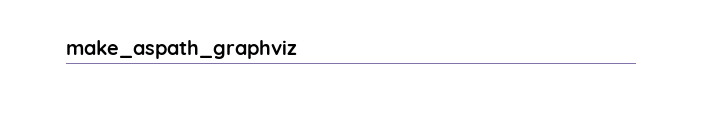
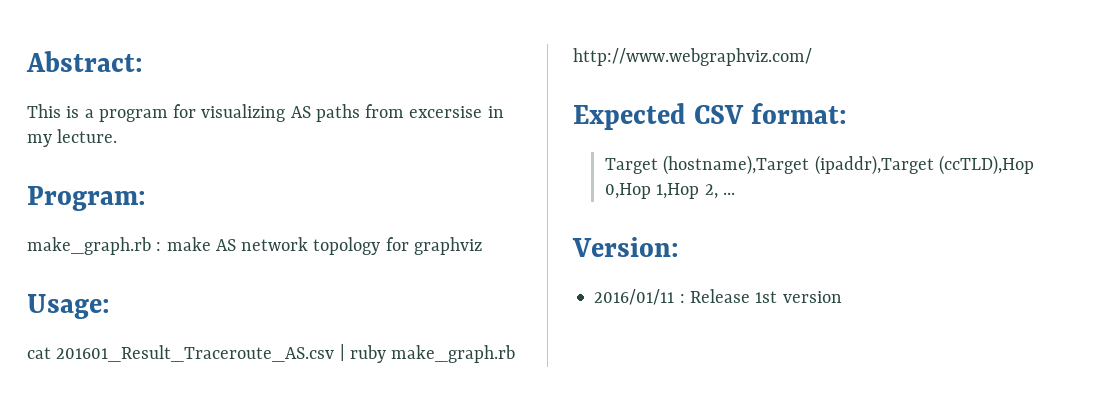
[66,40,297,59] make_aspath_graphviz -> [26,51,143,72] [27,104,504,122] [27,129,118,147] [27,186,146,211] [27,237,482,255] [27,294,110,319] [27,344,516,363] [573,48,812,66] [573,103,848,130] [605,155,1034,175] [605,183,735,199] [572,237,679,257] [594,289,842,305] Abstract: // This is a program for visualizing AS paths from excersise in my lecture. // Program: // make_graph.rb : make AS network topology for graphviz // Usage: // cat 201601_Result_Traceroute_AS.csv | ruby make_graph.rb http://www.webgraphviz.com/ // Expected CSV format: // Target (hostname),Target (ipaddr),Target (ccTLD),Hop 0,Hop 1,Hop 2, ... // Version: // 2016/01/11 : Release 1st version

